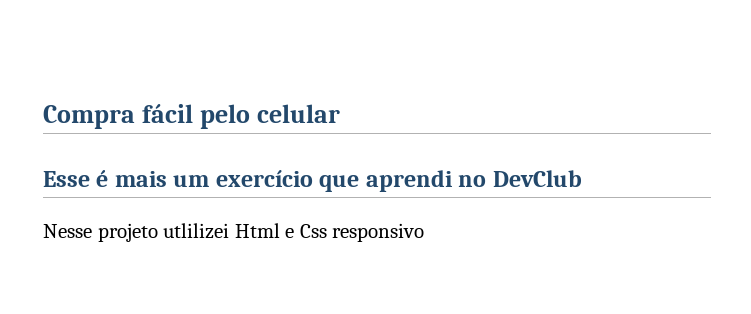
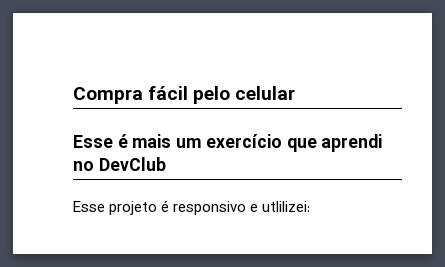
[43,223,425,242] Nesse projeto utlilizei Html e Css responsivo -> [73,200,311,215] Esse projeto é responsivo e utlilizei:

